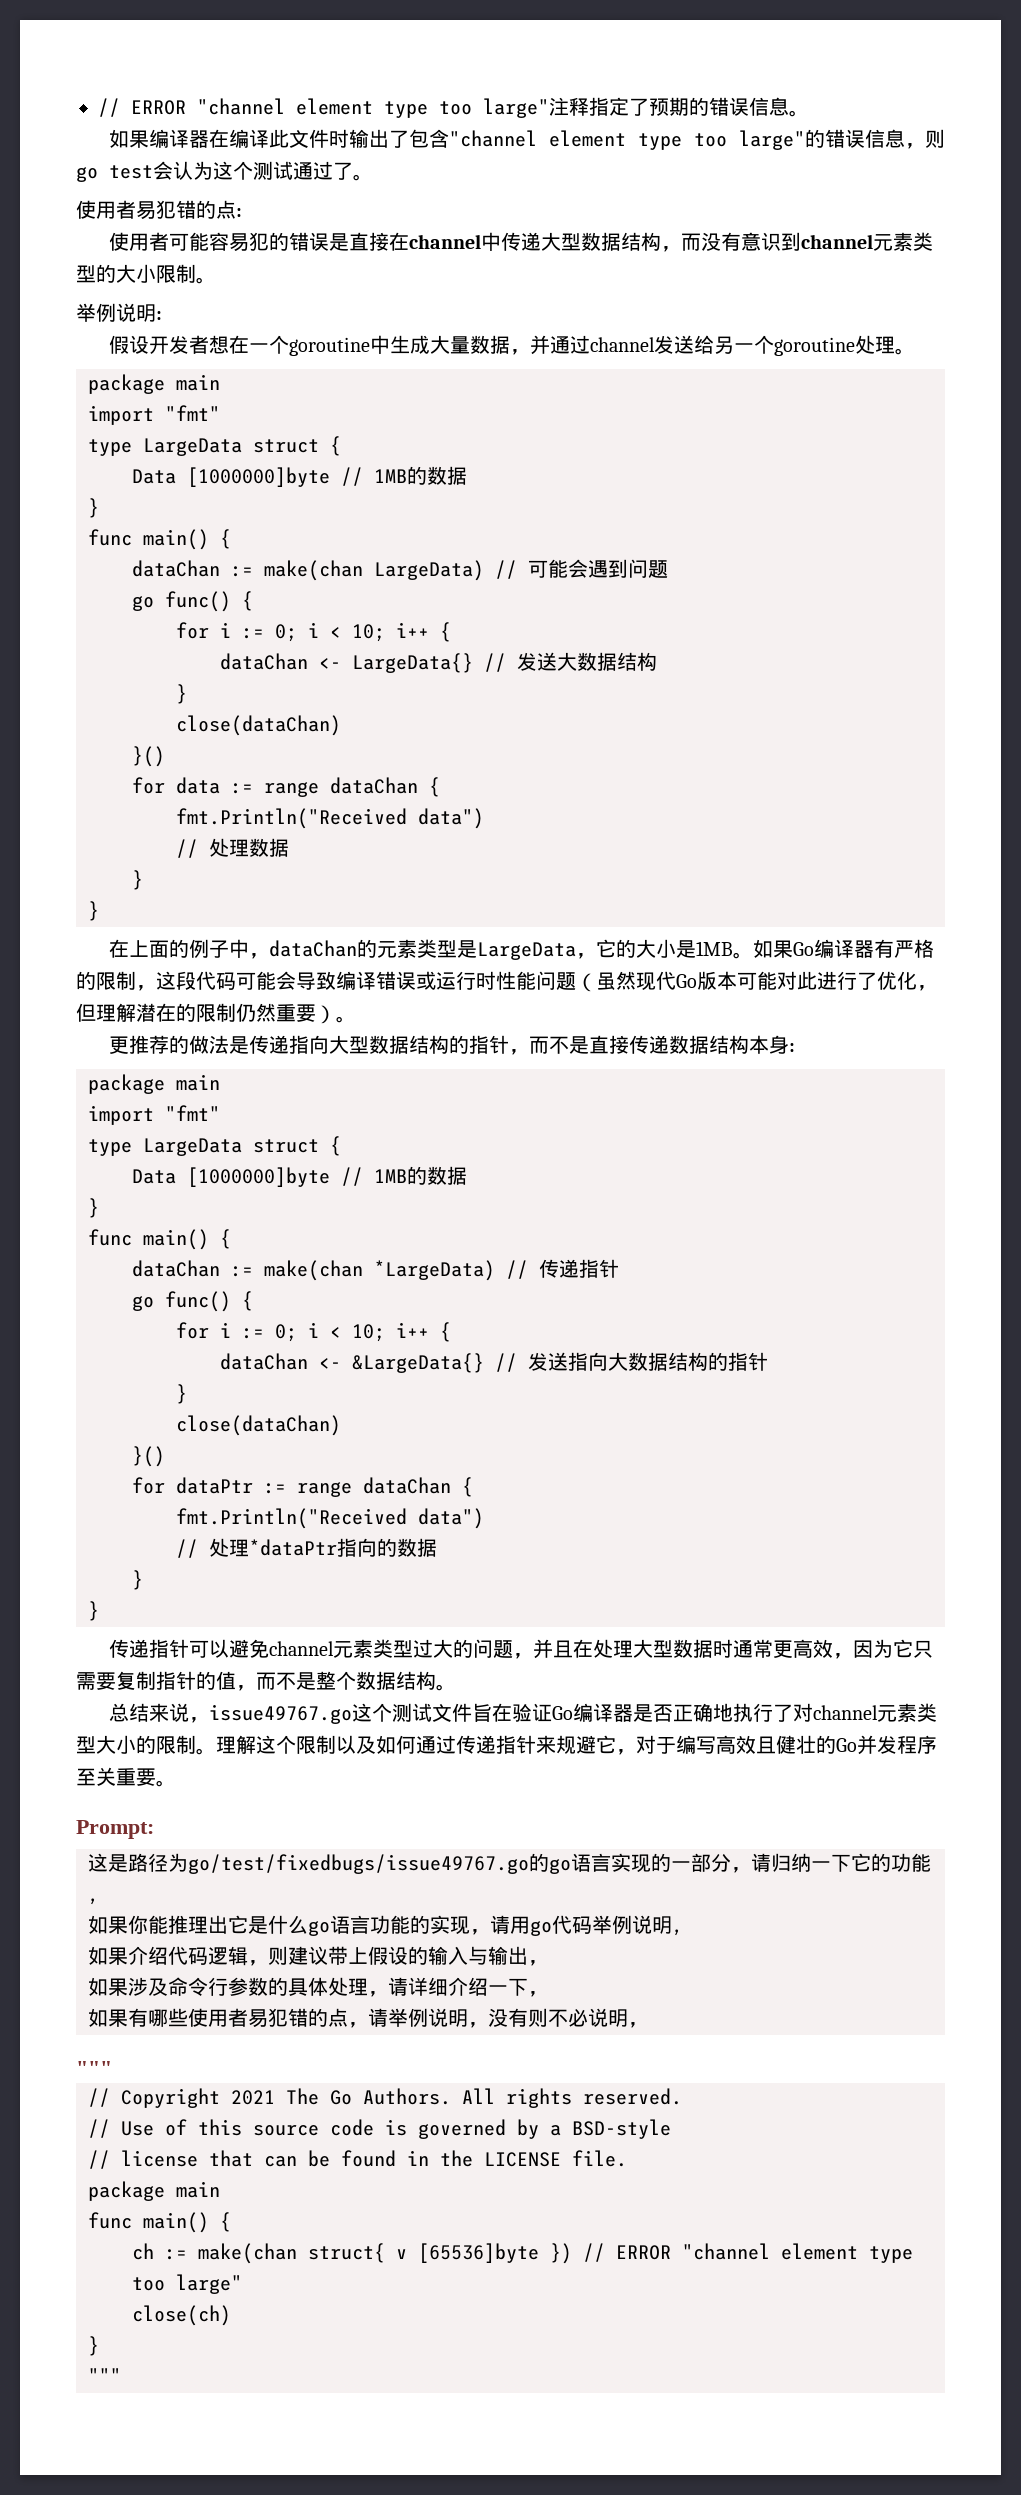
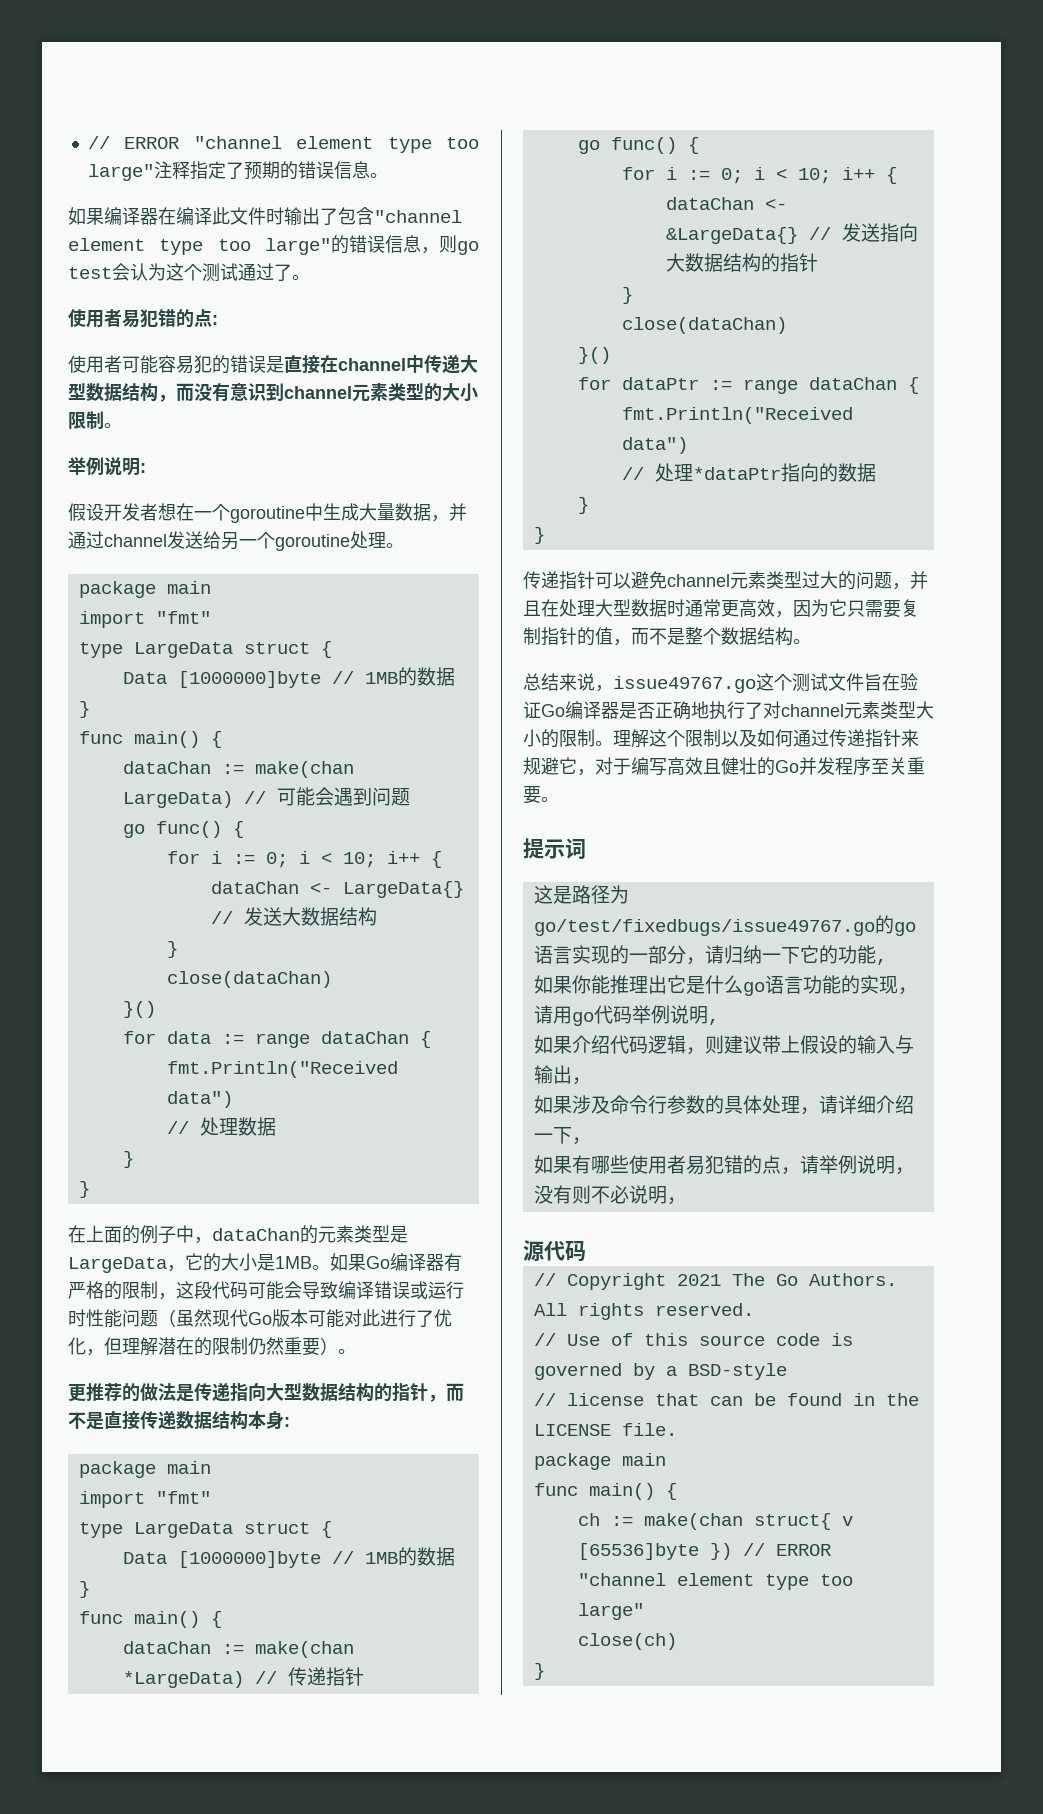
[76,1820,154,1839] Prompt: -> [523,838,586,859] 提示词
[76,2061,112,2075] """ -> [523,1240,586,1262] 源代码
[88,2368,121,2383] // """ -> (545, 1671) none

